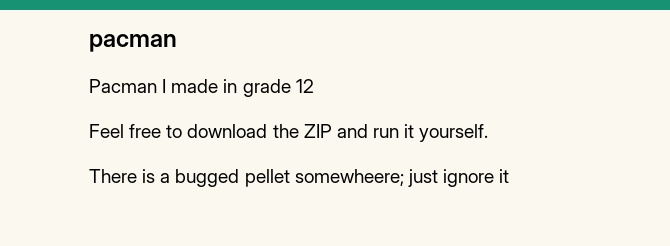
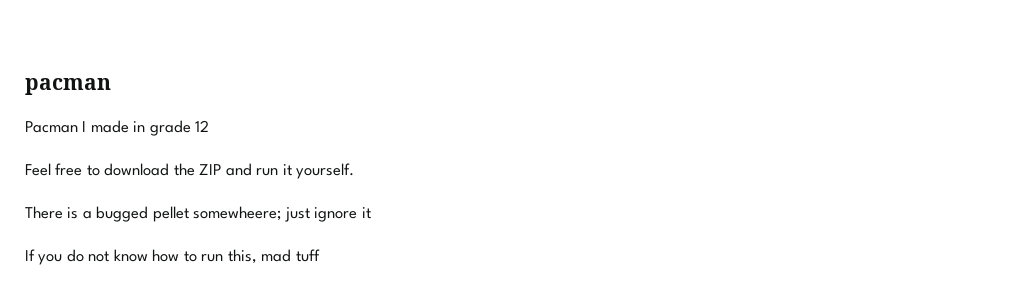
(510, 176) none -> [25,249,320,265] // If you do not know how to run this, mad tuff

